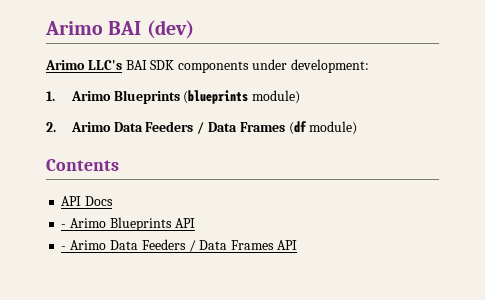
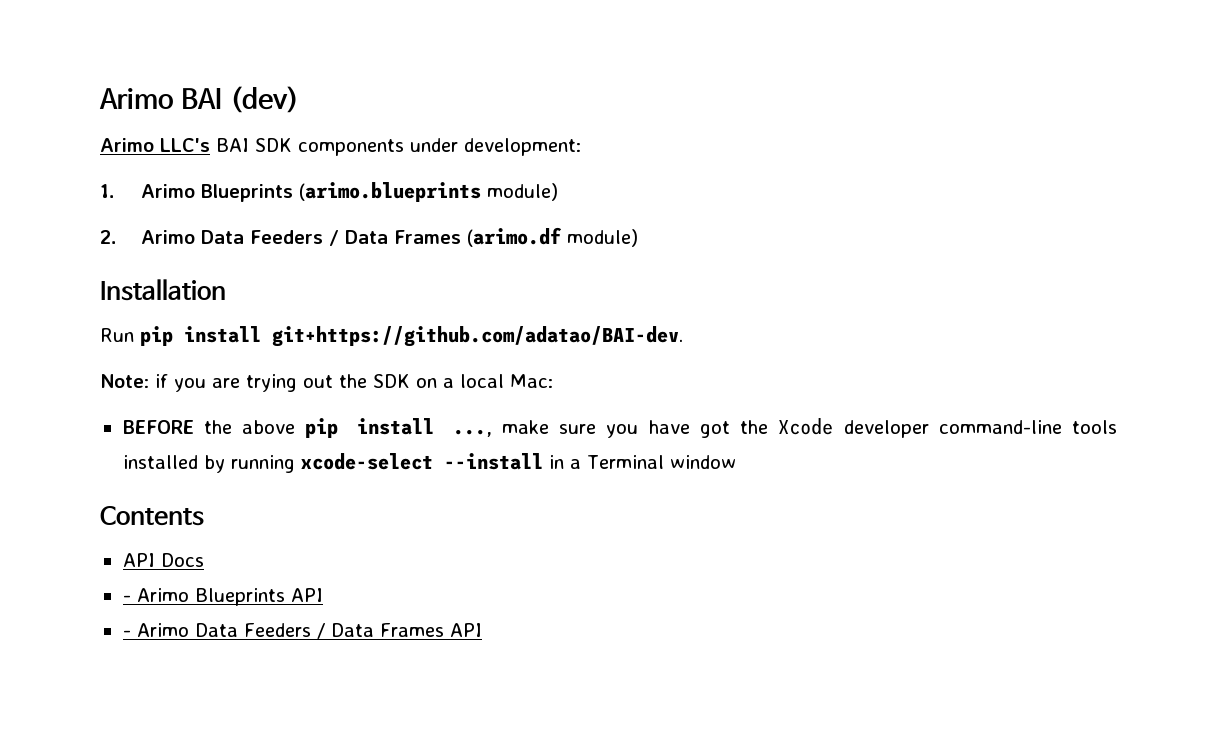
[183,90,249,104] (blueprints -> [298,182,481,202] (arimo.blueprints
[288,121,358,135] (df module) -> [466,227,638,247] [100,279,226,301] [100,326,683,347] [100,374,553,392] [122,418,1117,438] [122,453,736,473] (arimo.df module) // Installation // Run pip install git+https://github.com/adatao/BAI-dev. // Note: if you are trying out the SDK on a local Mac: // BEFORE the above pip install ..., make sure you have got the Xcode developer command-line tools installed by running xcode-select --install in a Terminal window

